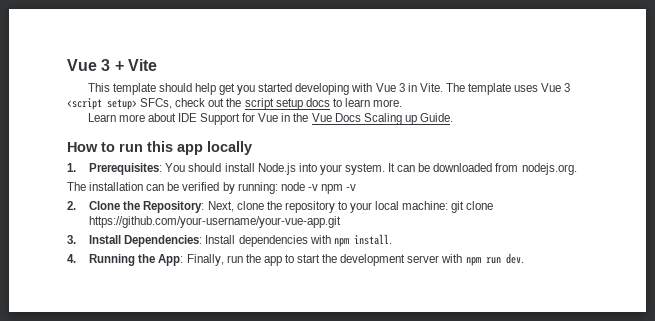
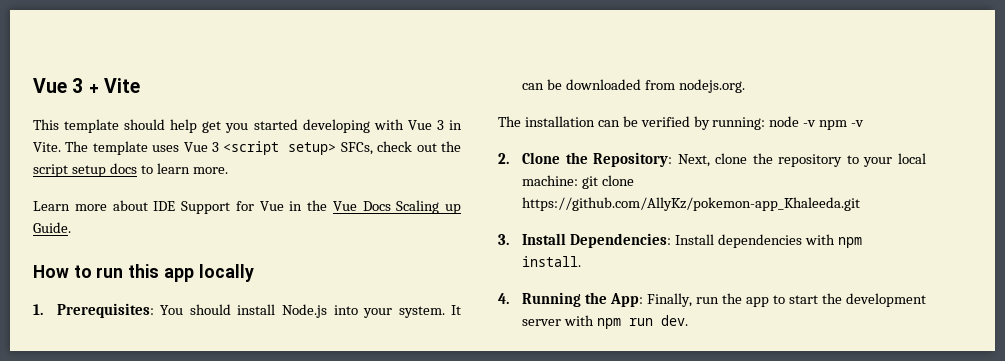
[89,216,342,228] https://github.com/your-username/your-vue-app.git -> [521,197,860,211] https://github.com/AllyKz/pokemon-app_Khaleeda.git

